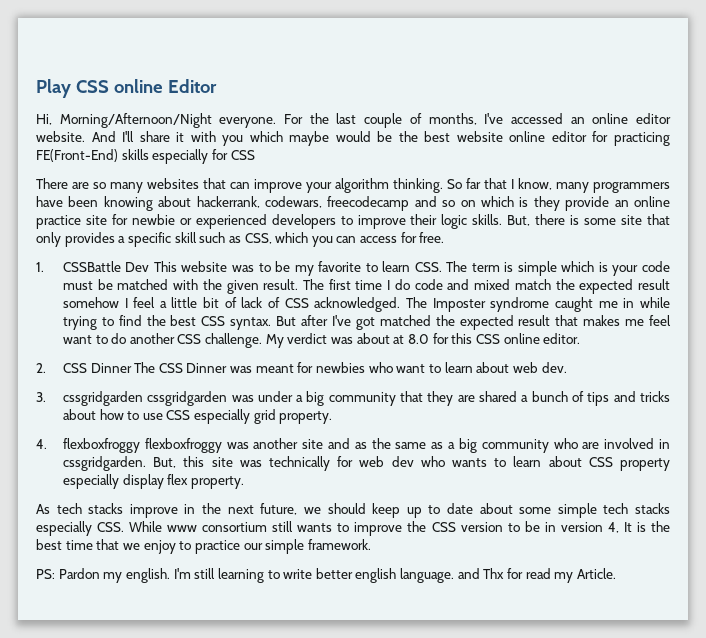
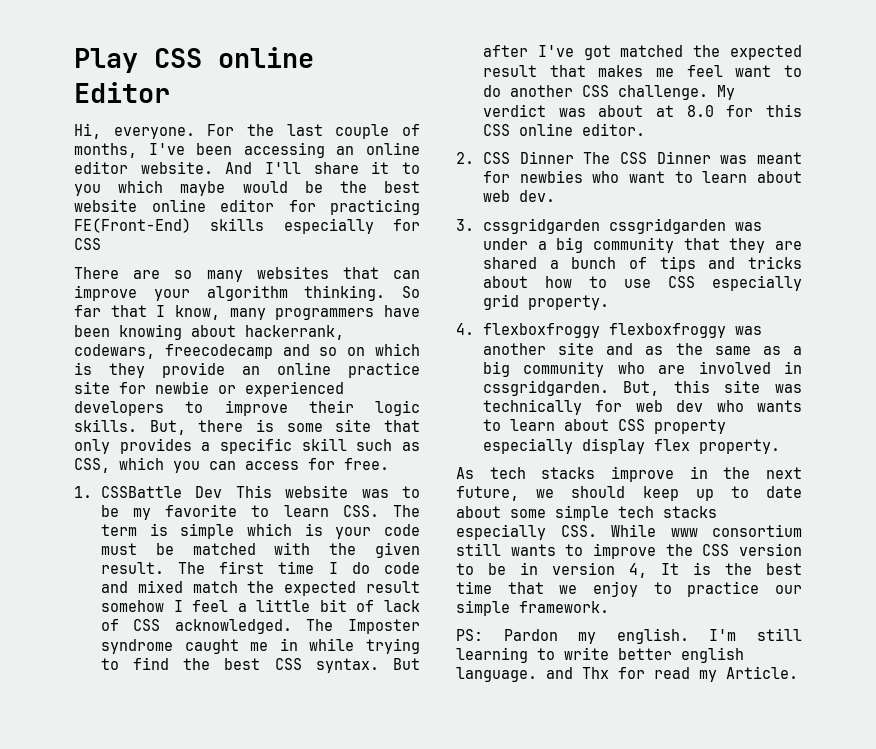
[59,113,212,128] Morning/Afternoon/Night -> (101, 131) none
[510,113,563,124] accessed -> [196,142,325,158] been accessing
[190,131,216,142] with -> [402,162,420,174] to

